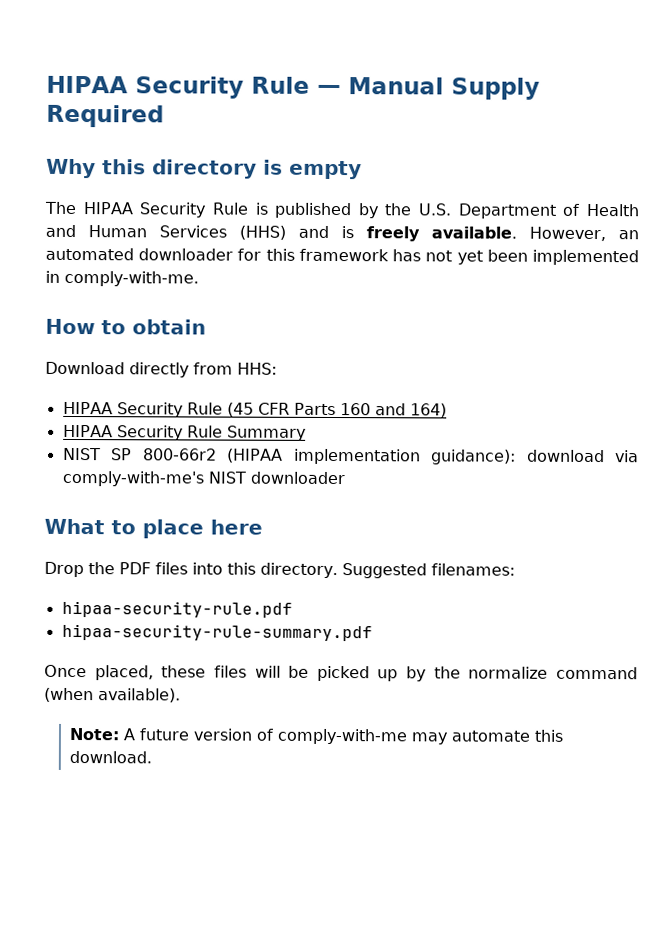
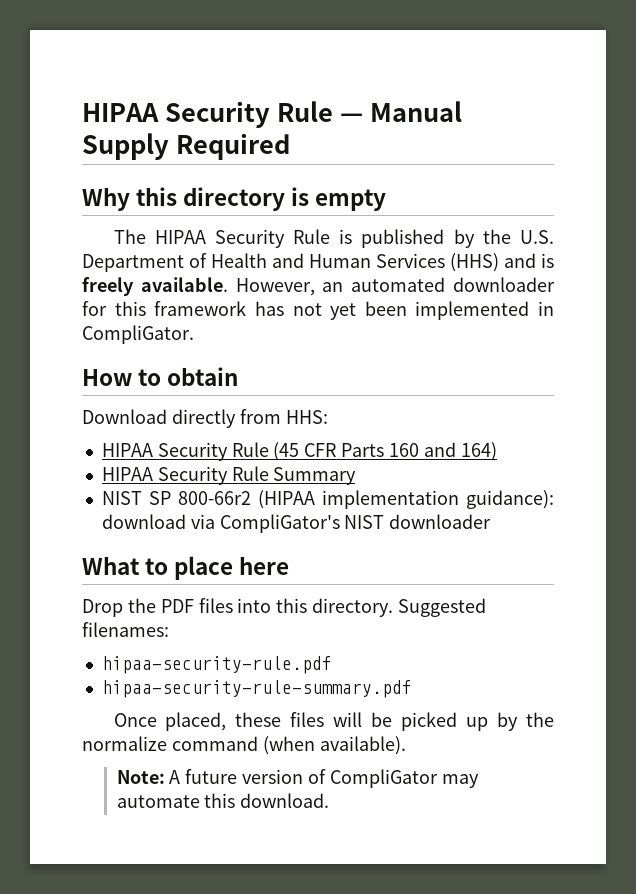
[64,270,199,287] comply-with-me. -> [82,325,194,344] CompliGator.
[61,470,204,487] comply-with-me's -> [219,514,340,533] CompliGator's
[277,728,409,745] comply-with-me -> [329,769,438,788] CompliGator

